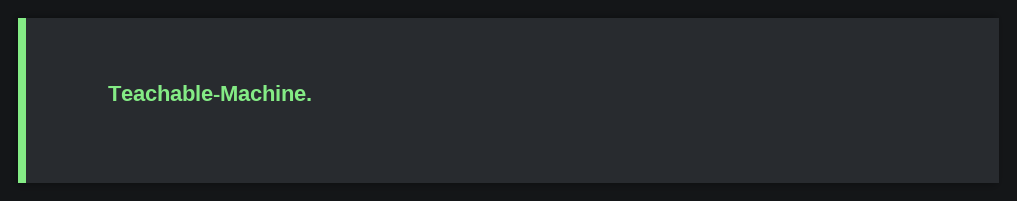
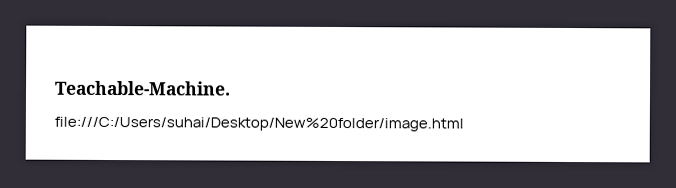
(312, 93) none -> [54,116,464,132] // file:///C:/Users/suhai/Desktop/New%20folder/image.html

